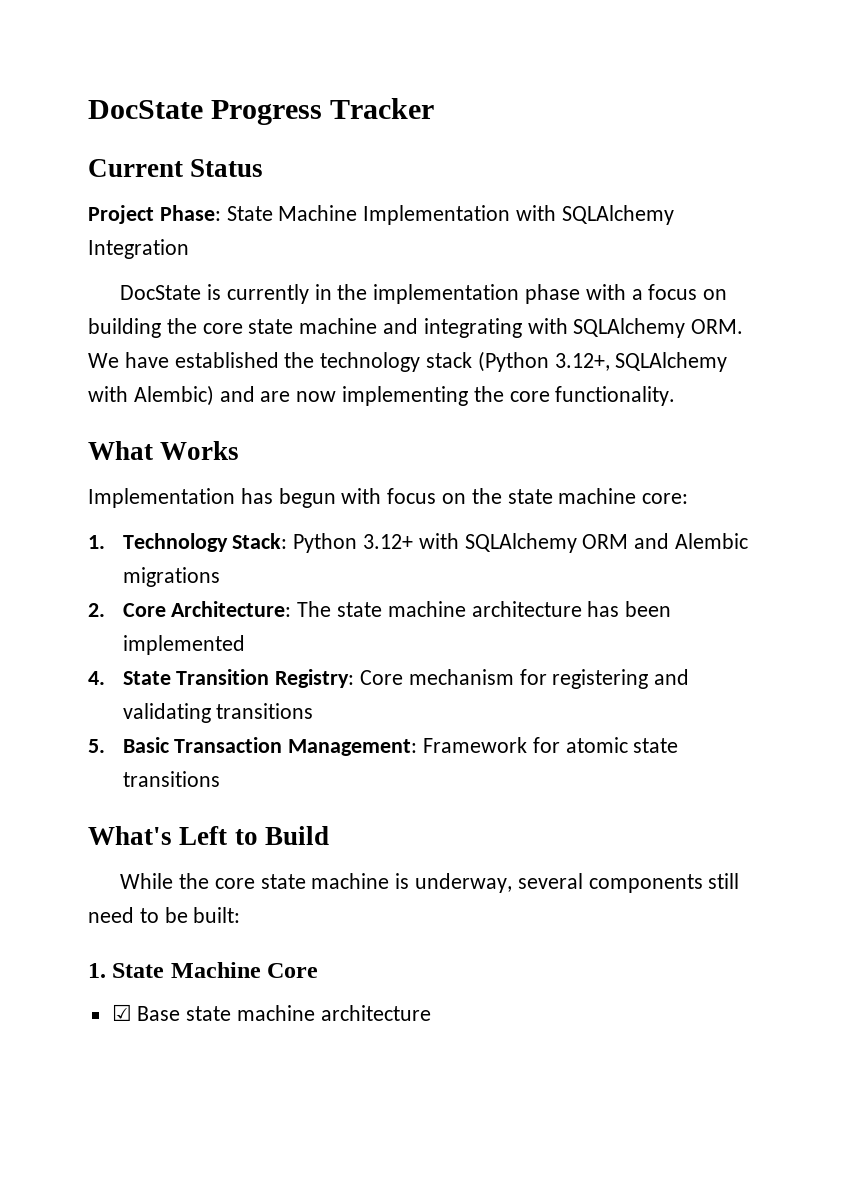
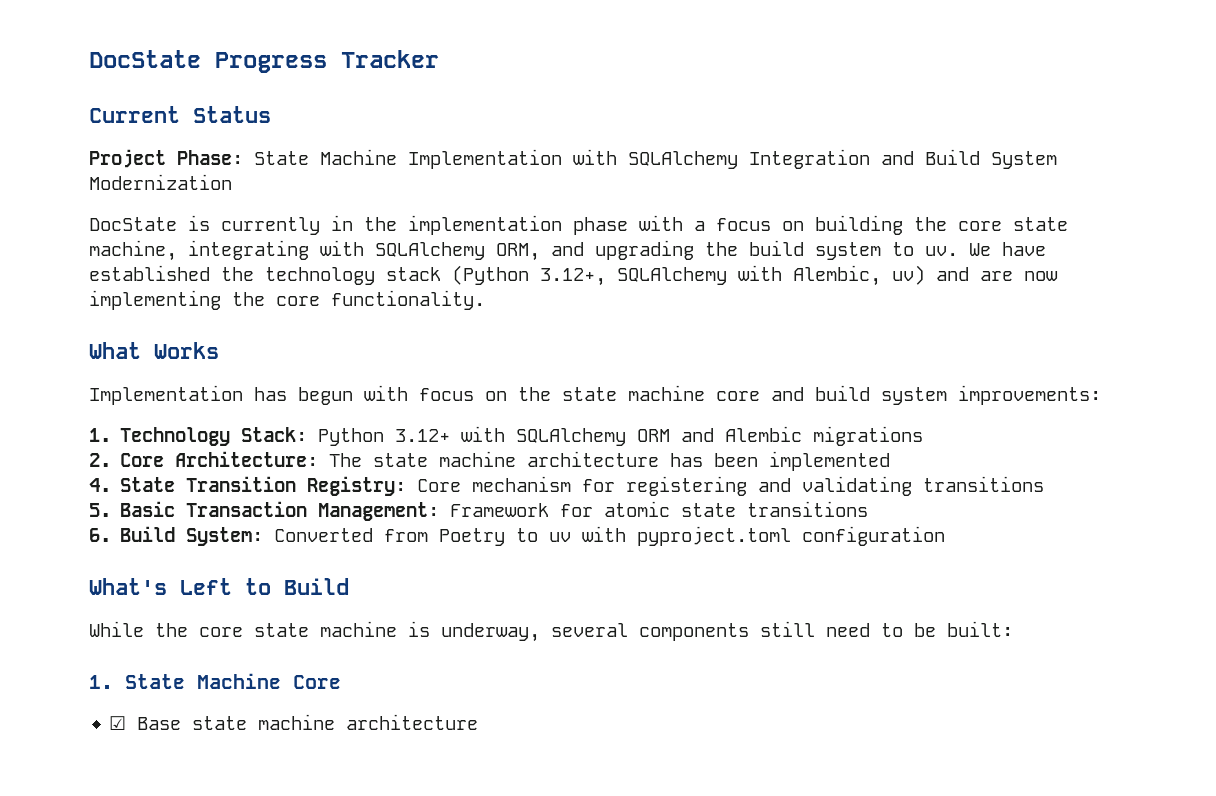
(189, 249) none -> [881,149,1057,169] [89,174,232,190] and Build System Modernization
[299,318,419,334] machine and -> [89,240,177,261] machine,
[691,319,744,334] ORM. -> [496,240,958,261] ORM, and upgrading the build system to uv.
[133,385,214,406] Alembic) -> [793,265,925,286] Alembic, uv)
[642,493,689,504] core: -> [716,385,1101,405] core and build system improvements:
(220, 779) none -> [89,526,946,546] // 6. Build System: Converted from Poetry to uv with pyproject.toml configuration

